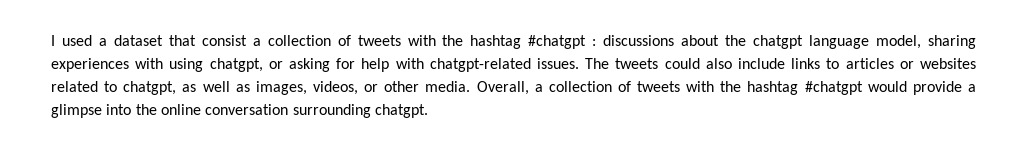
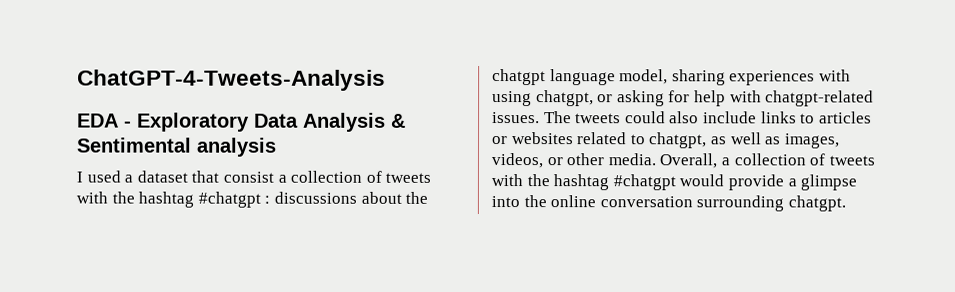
(51, 40) none -> [77,69,386,91] [77,112,406,132] [76,137,277,157] ChatGPT-4-Tweets-Analysis // EDA - Exploratory Data Analysis & Sentimental analysis //

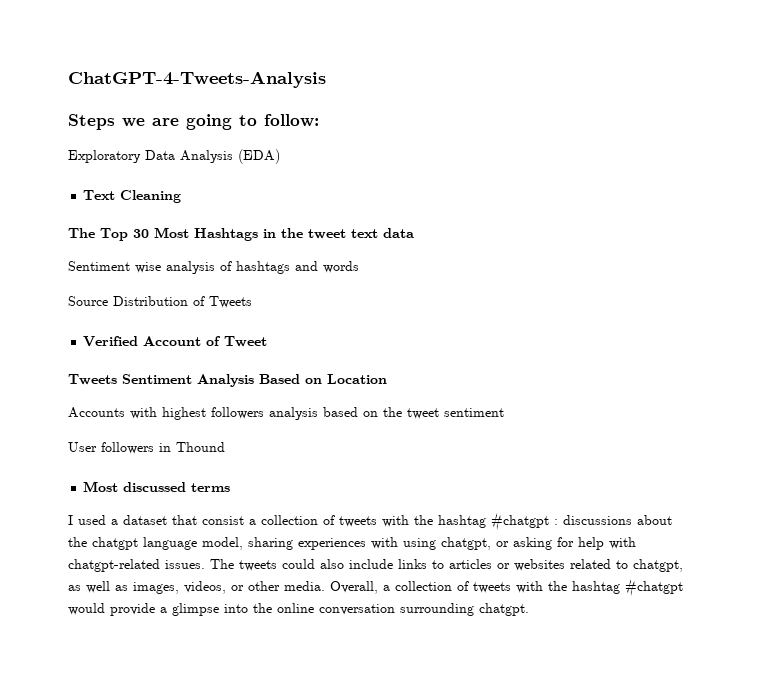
[77,112,406,132] [76,137,277,157] EDA - Exploratory Data Analysis & Sentimental analysis -> [68,114,319,130] [68,149,280,164] [83,190,182,203] [68,227,414,241] [68,261,359,274] [68,296,252,308] [83,336,268,347] [68,374,387,387] [68,407,504,420] [68,442,225,454] [83,481,231,492] Steps we are going to follow: // Exploratory Data Analysis (EDA) // Text Cleaning // The Top 30 Most Hashtags in the tweet text data // Sentiment wise analysis of hashtags and words // Source Distribution of Tweets // Verified Account of Tweet // Tweets Sentiment Analysis Based on Location // Accounts with highest followers analysis based on the tweet sentiment // User followers in Thound // Most discussed terms

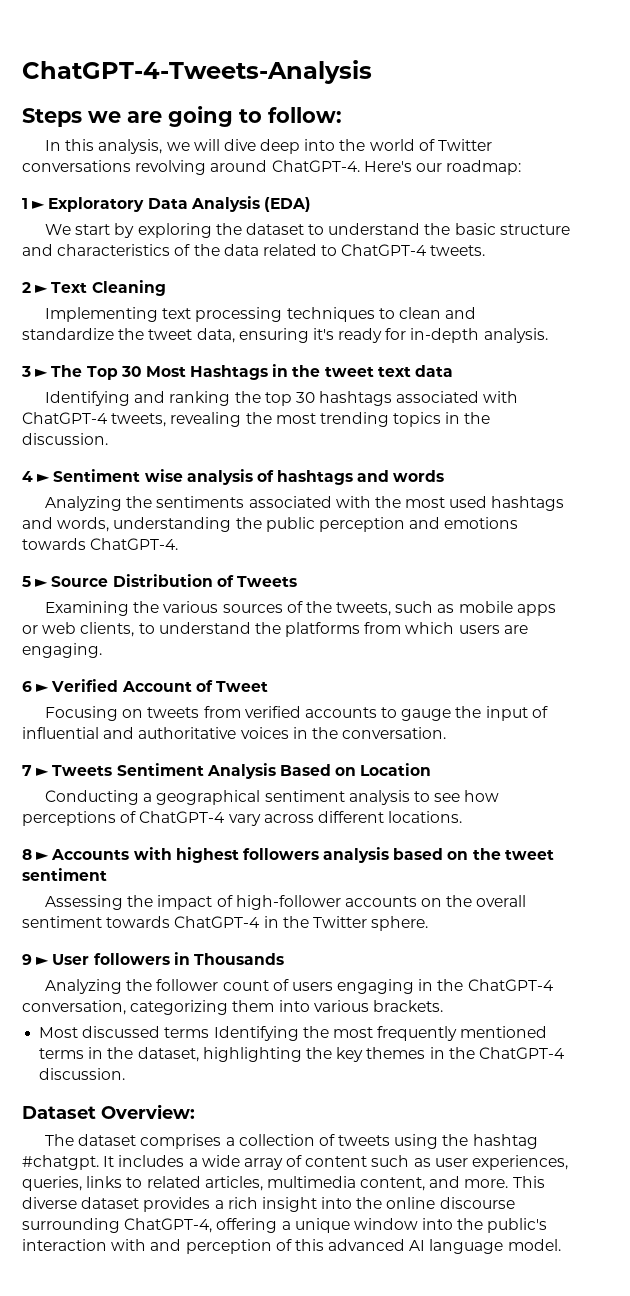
[68,149,280,164] [83,190,182,203] Exploratory Data Analysis (EDA) // Text Cleaning // -> [44,139,492,154] [22,160,522,175] [22,196,311,212] [44,223,570,238] [22,244,486,256] [22,280,166,296] [44,307,477,322] [22,328,548,343] [21,366,49,377] In this analysis, we will dive deep into the world of Twitter conversations revolving around ChatGPT-4. Here's our roadmap: // 1 ► Exploratory Data Analysis (EDA) // We start by exploring the dataset to understand the basic structure and characteristics of the data related to ChatGPT-4 tweets. // 2 ► Text Cleaning // Implementing text processing techniques to clean and standardize the tweet data, ensuring it's ready for in-depth analysis. // 3 ►
(414, 233) none -> [44,391,519,406] [22,412,491,427] [22,433,108,445] [22,471,51,482] Identifying and ranking the top 30 hashtags associated with ChatGPT-4 tweets, revealing the most trending topics in the discussion. // 4 ►
[68,296,252,308] [83,336,268,347] Source Distribution of Tweets // Verified Account of Tweet // -> [44,496,565,511] [22,517,519,532] [22,538,179,550] [22,574,297,587] [44,601,556,616] [22,622,528,637] [22,643,102,658] [22,679,268,692] [44,706,548,721] [22,727,447,739] [22,765,50,776] Analyzing the sentiments associated with the most used hashtags and words, understanding the public perception and emotions towards ChatGPT-4. // 5 ► Source Distribution of Tweets // Examining the various sources of the tweets, such as mobile apps or web clients, to understand the platforms from which users are engaging. // 6 ► Verified Account of Tweet // Focusing on tweets from verified accounts to gauge the input of influential and authoritative voices in the conversation. // 7 ►
(387, 379) none -> [44,790,500,805] [22,811,463,826] [22,849,50,860] Conducting a geographical sentiment analysis to see how perceptions of ChatGPT-4 vary across different locations. // 8 ►
[68,442,225,454] [83,481,231,492] [68,513,672,531] [68,537,636,550] [68,559,683,572] [68,579,683,597] [68,603,529,616] User followers in Thound // Most discussed terms // I used a dataset that consist a collection of tweets with the hashtag #chatgpt : discussions about the chatgpt language model, sharing experiences with using chatgpt, or asking for help with chatgpt-related issues. The tweets could also include links to articles or websites related to chatgpt, as well as images, videos, or other media. Overall, a collection of tweets with the hashtag #chatgpt would provide a glimpse into the online conversation surrounding chatgpt. -> [44,895,527,910] [22,916,429,931] [22,952,284,965] [44,979,554,994] [22,1000,443,1015] [39,1026,548,1041] [39,1047,565,1062] [39,1068,126,1080] [22,1104,195,1119] [44,1134,538,1149] [22,1155,569,1170] [22,1176,545,1191] [22,1197,515,1212] [22,1218,548,1233] [22,1239,561,1254] Assessing the impact of high-follower accounts on the overall sentiment towards ChatGPT-4 in the Twitter sphere. // 9 ► User followers in Thousands // Analyzing the follower count of users engaging in the ChatGPT-4 conversation, categorizing them into various brackets. // Most discussed terms Identifying the most frequently mentioned terms in the dataset, highlighting the key themes in the ChatGPT-4 discussion. // Dataset Overview: // The dataset comprises a collection of tweets using the hashtag #chatgpt. It includes a wide array of content such as user experiences, queries, links to related articles, multimedia content, and more. This diverse dataset provides a rich insight into the online discourse surrounding ChatGPT-4, offering a unique window into the public's interaction with and perception of this advanced AI language model.

